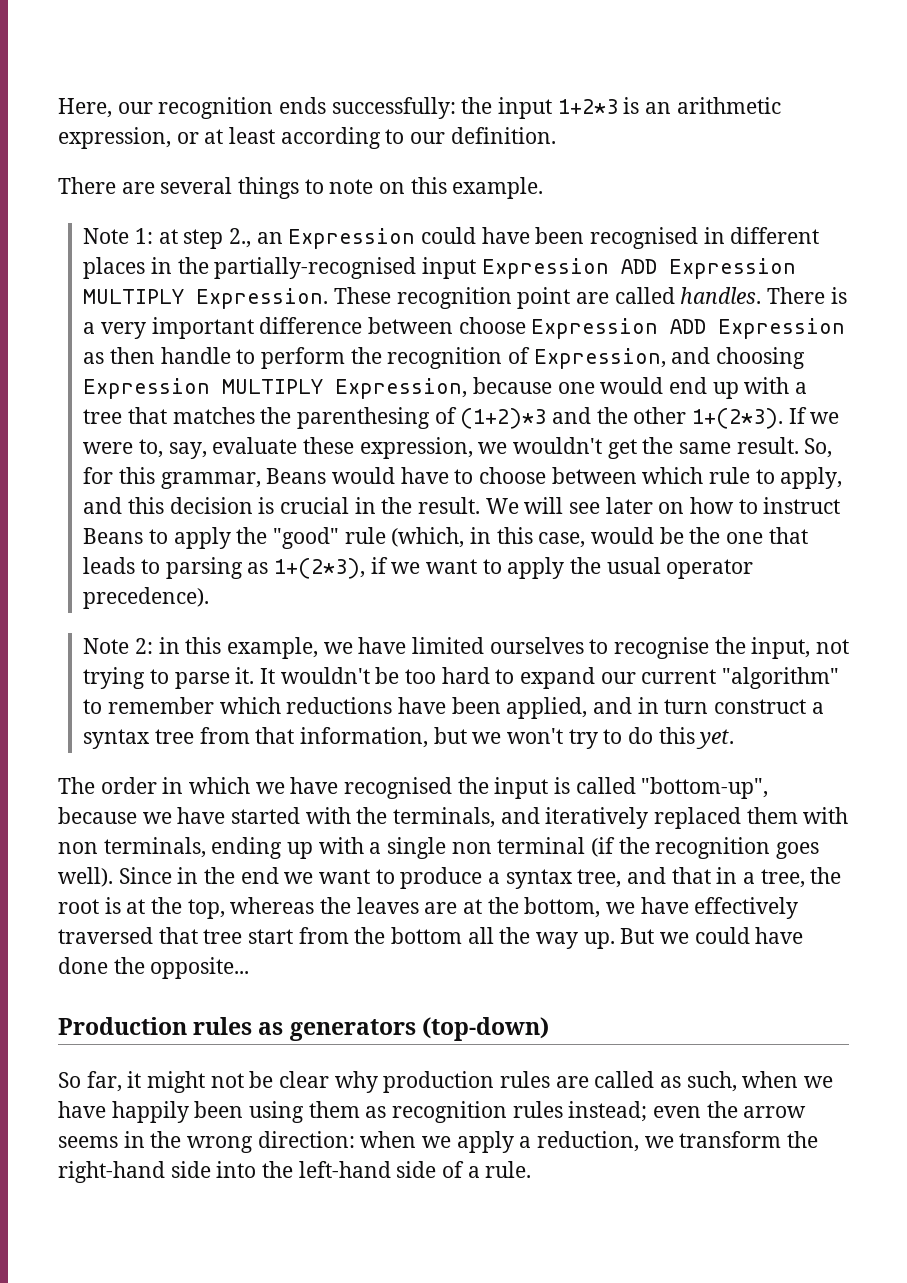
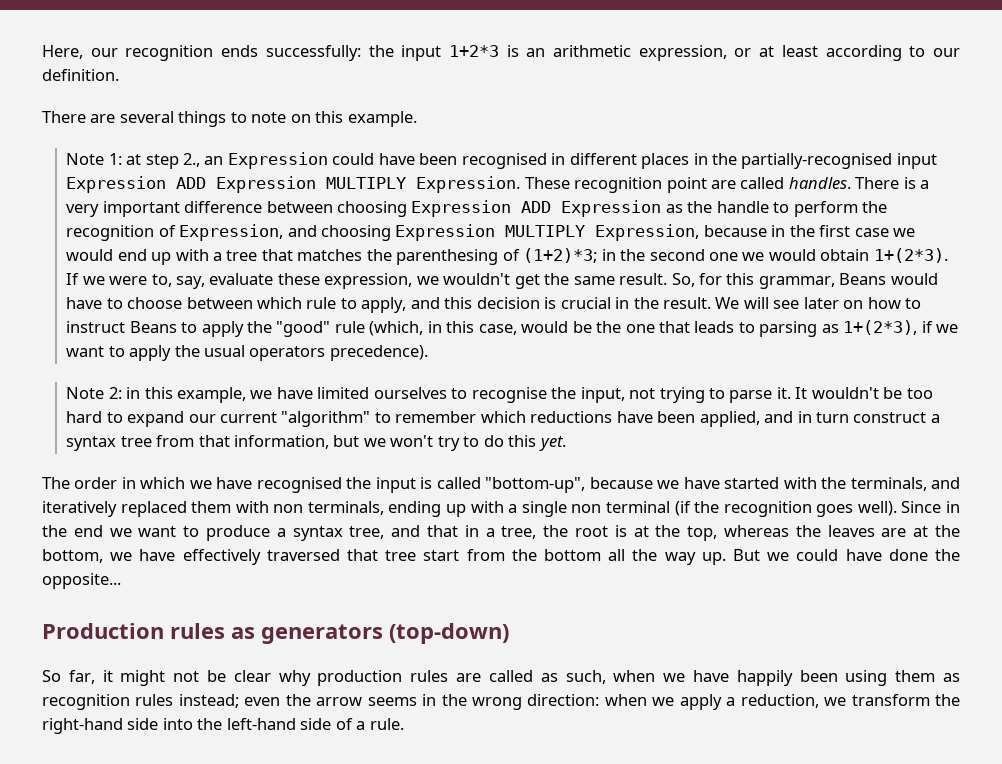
[458,317,526,334] choose -> [337,201,408,217] choosing
[109,347,155,364] then -> [687,201,713,213] the
[557,382,595,394] one -> [771,225,916,237] in the first case we
[460,407,687,429] (1+2)*3 and the other -> [523,248,870,263] (1+2)*3; in the second one we would obtain
[666,559,754,579] operator -> [249,346,326,361] operators

